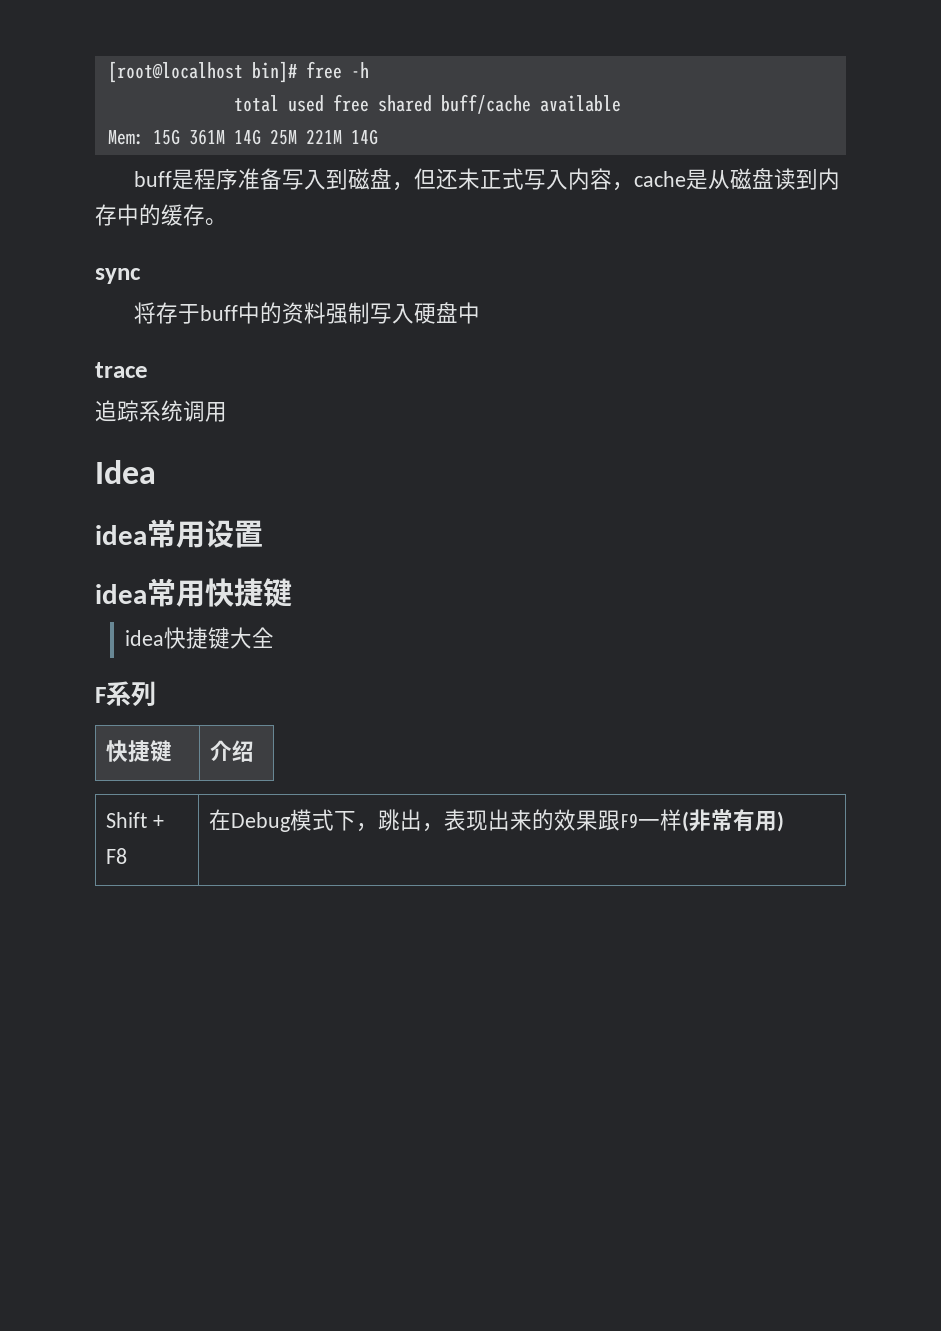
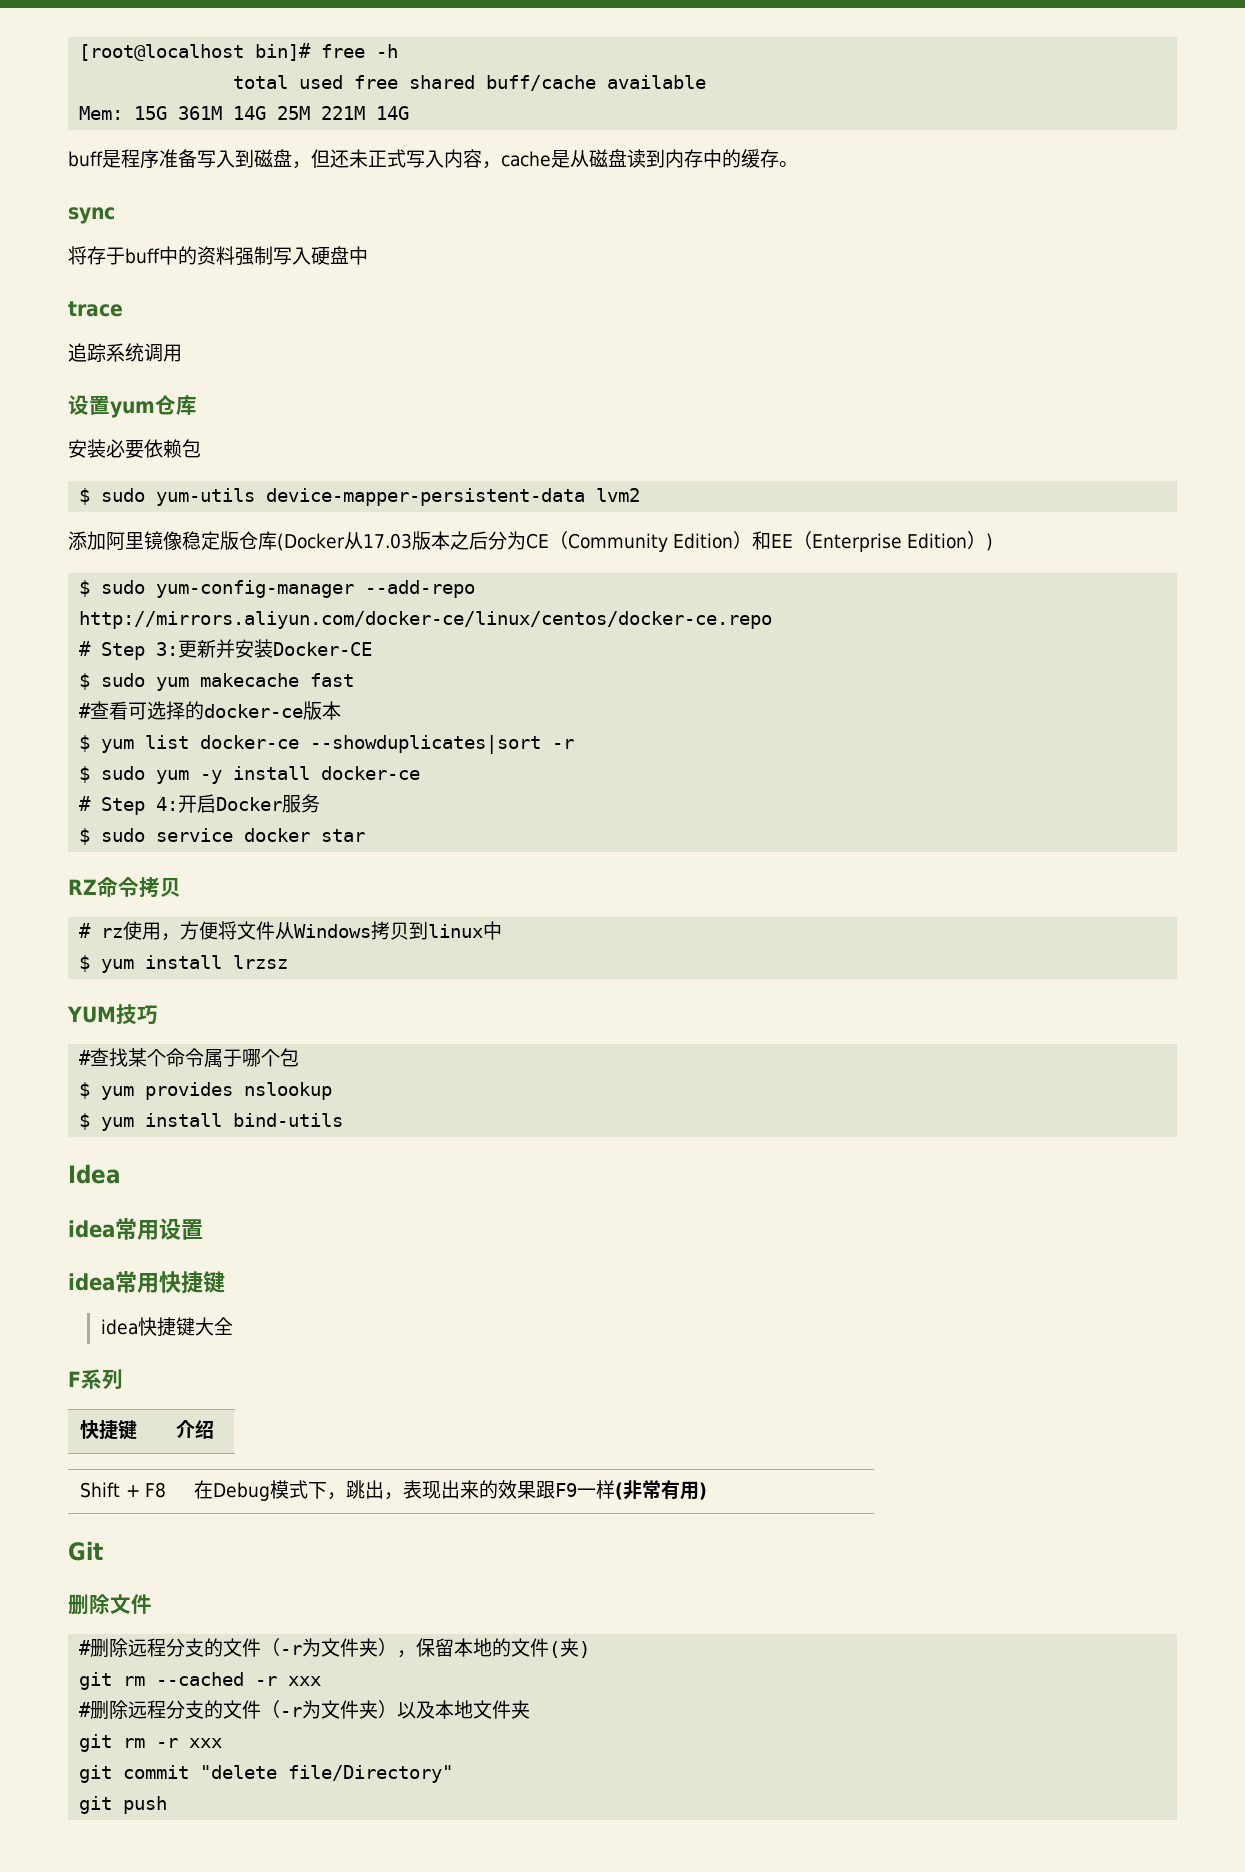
(227, 412) none -> [68,395,197,418] [68,439,201,459] [79,488,641,506] [68,531,994,552] [79,580,476,598] [79,611,773,629] [79,639,373,660] [79,673,355,691] [79,701,342,720] [79,735,575,754] [79,766,421,784] [79,794,321,815] [79,828,366,845] [68,877,181,898] [79,921,503,941] [79,955,289,973] [67,1004,158,1025] [79,1048,300,1068] [79,1082,333,1100] [79,1113,344,1131] // 设置yum仓库 // 安装必要依赖包 // $ sudo yum-utils device-mapper-persistent-data lvm2 // 添加阿里镜像稳定版仓库(Docker从17.03版本之后分为CE（Community Edition）和EE（Enterprise Edition）) // $ sudo yum-config-manager --add-repo http://mirrors.aliyun.com/docker-ce/linux/centos/docker-ce.repo // # Step 3:更新并安装Docker-CE // $ sudo yum makecache fast // #查看可选择的docker-ce版本 // $ yum list docker-ce --showduplicates|sort -r // $ sudo yum -y install docker-ce // # Step 4:开启Docker服务 // $ sudo service docker star // RZ命令拷贝 // # rz使用，方便将文件从Windows拷贝到linux中 // $ yum install lrzsz // YUM技巧 // #查找某个命令属于哪个包 // $ yum provides nslookup // $ yum install bind-utils
(785, 821) none -> [68,1541,103,1561] [68,1594,152,1615] [79,1638,591,1658] [79,1672,322,1690] [79,1700,531,1720] [79,1734,223,1752] [79,1765,454,1783] [79,1796,168,1814] // Git // 删除文件 // #删除远程分支的文件（-r为文件夹），保留本地的文件(夹) // git rm --cached -r xxx // #删除远程分支的文件（-r为文件夹）以及本地文件夹 // git rm -r xxx // git commit "delete file/Directory" // git push

